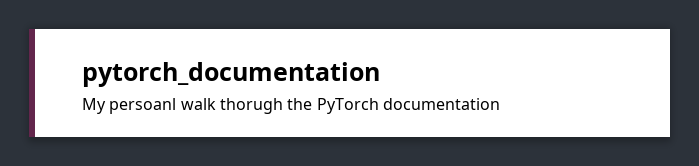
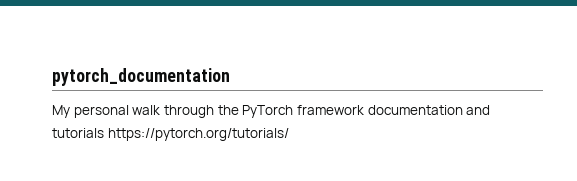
[109,98,500,114] persoanl walk thorugh the PyTorch documentation -> [73,105,491,118] [52,128,289,141] personal walk through the PyTorch framework documentation and tutorials https://pytorch.org/tutorials/

